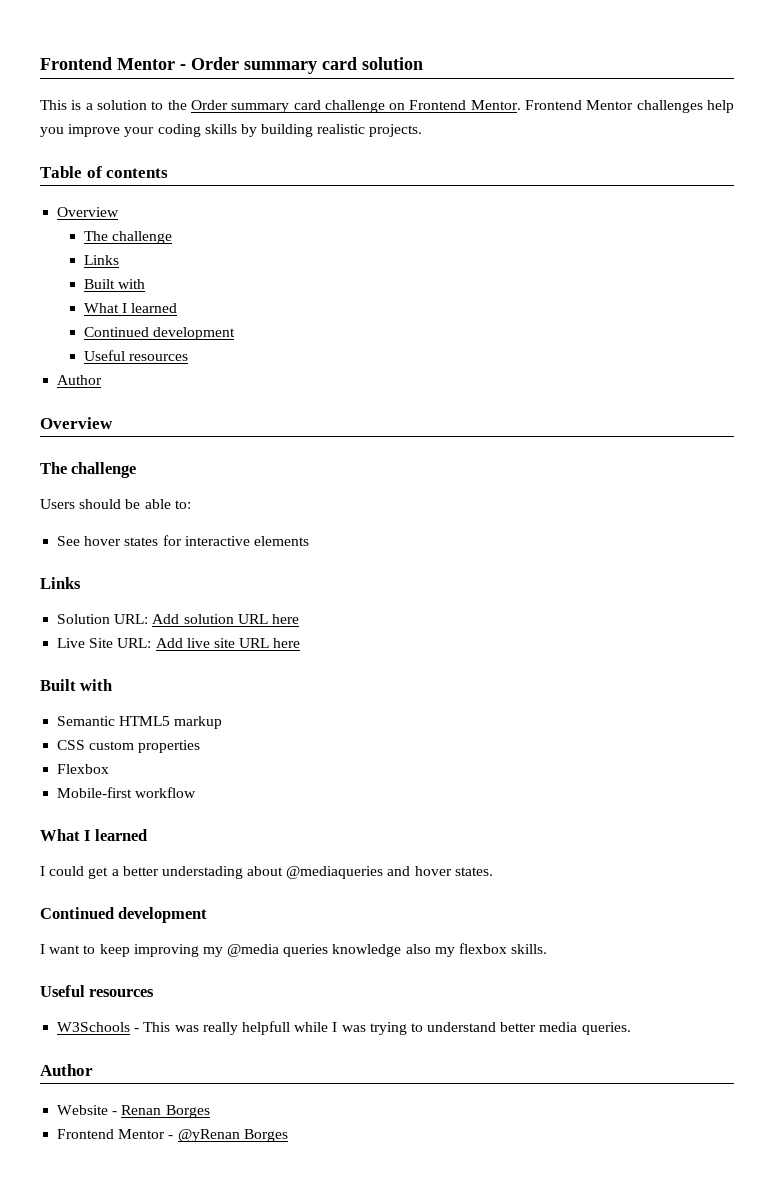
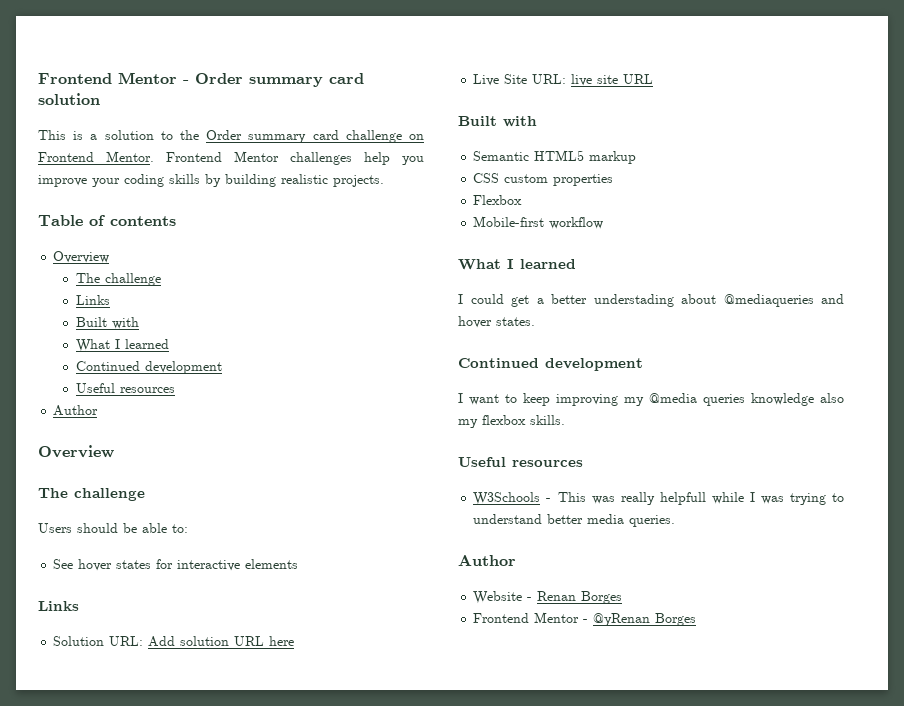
[155,638,183,648] Add -> (567, 79) none
[273,638,301,648] here -> (654, 79) none

